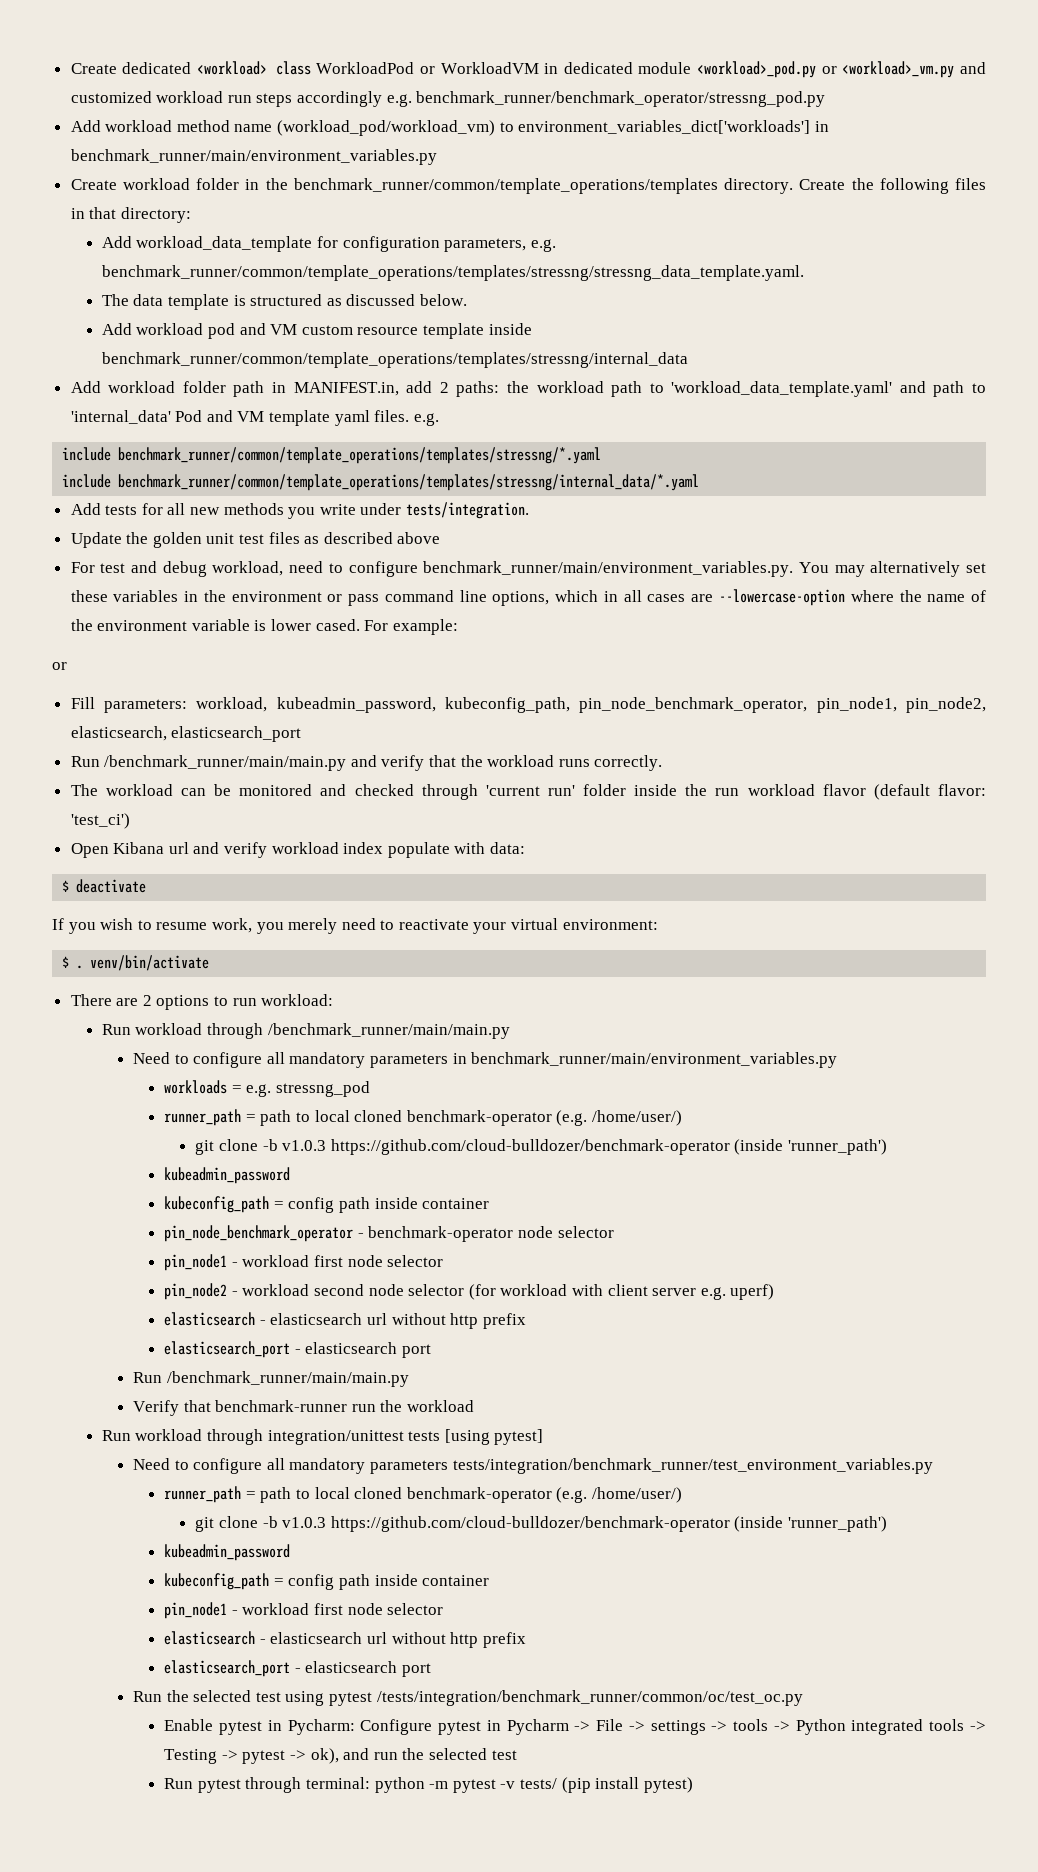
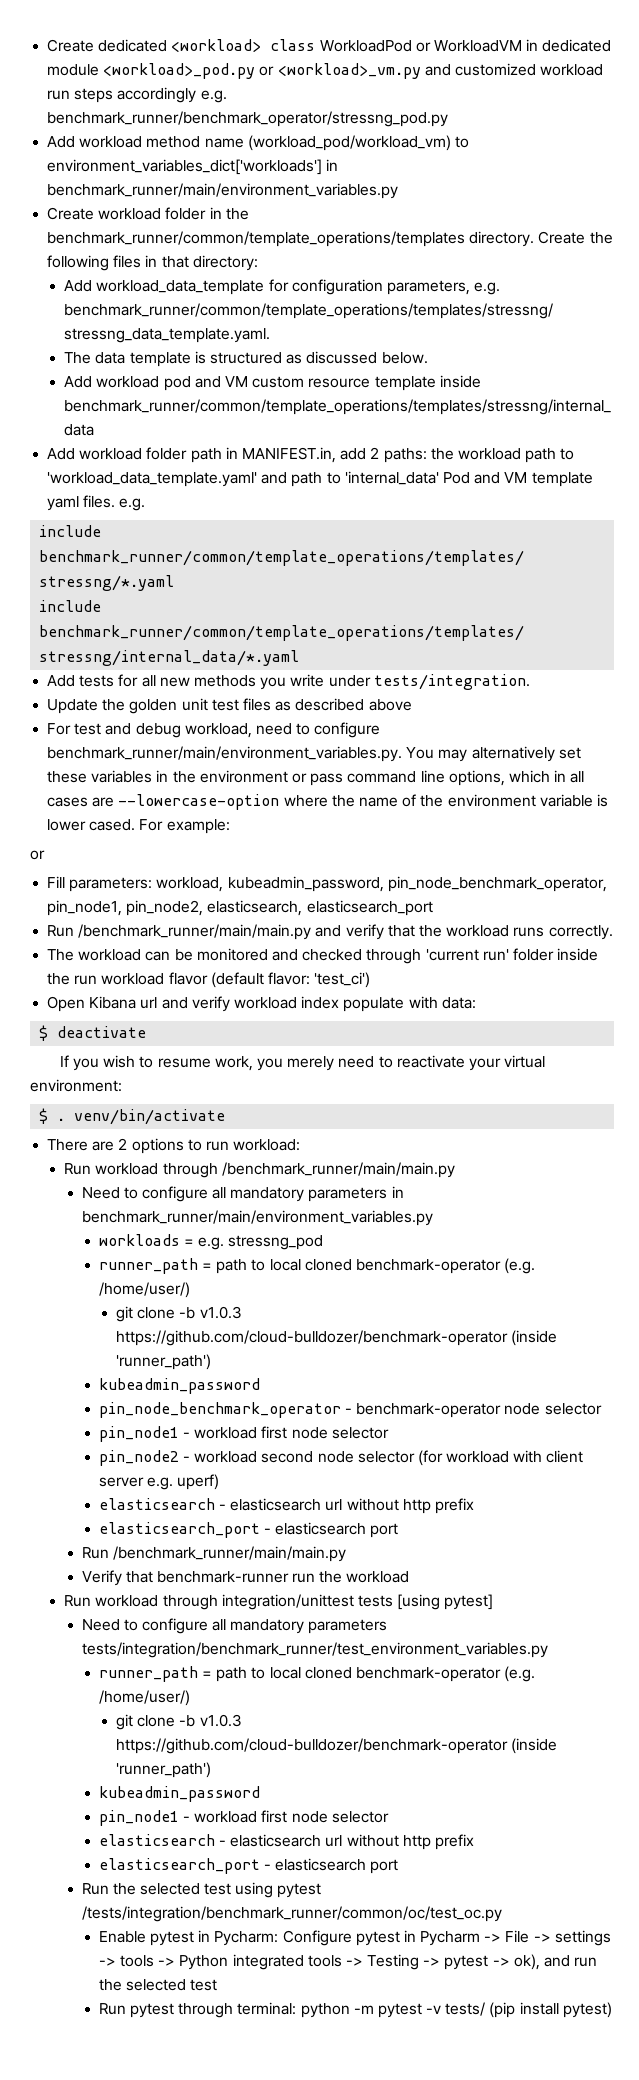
[445,697,571,713] kubeconfig_path, -> (384, 884) none
[164,1196,490,1213] // kubeconfig_path = config path inside container -> (260, 1386) none
[164,1573,490,1590] // kubeconfig_path = config path inside container -> (260, 1794) none

